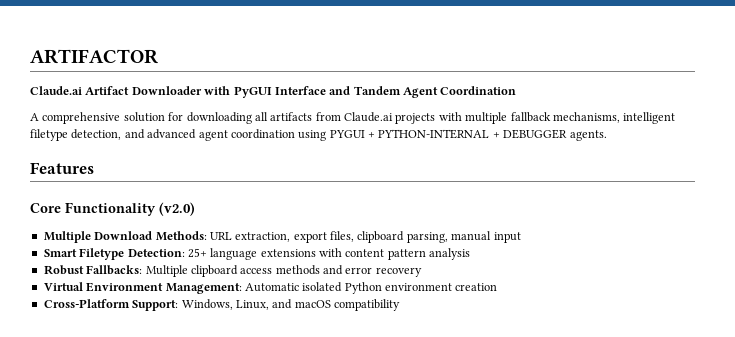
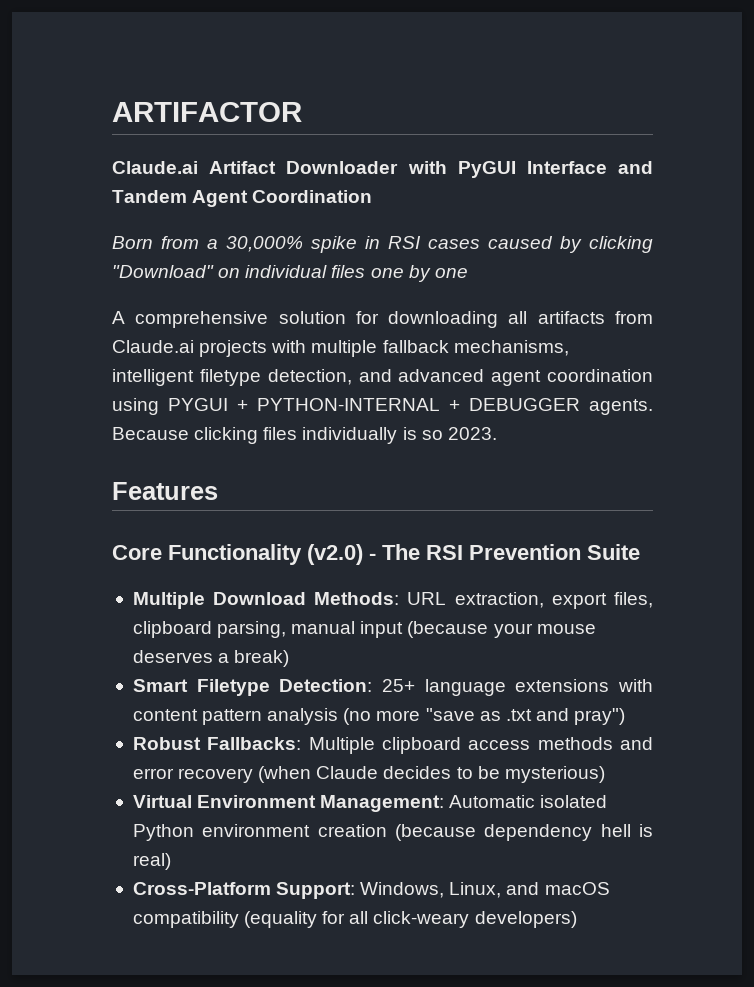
(517, 90) none -> [112,236,653,253] [112,265,468,282] // Born from a 30,000% spike in RSI cases caused by clicking "Download" on individual files one by one
(607, 135) none -> [112,427,497,444] Because clicking files individually is so 2023.
(195, 209) none -> [369,544,640,560] - The RSI Prevention Suite
(521, 237) none -> [407,621,596,638] [132,650,290,667] (because your mouse deserves a break)
(471, 254) none -> [343,708,626,725] (no more "save as .txt and pray")
(422, 272) none -> [258,766,605,783] (when Claude decides to be mysterious)
(498, 287) none -> [394,824,654,841] [132,853,171,870] (because dependency hell is real)
(400, 305) none -> [244,911,577,928] (equality for all click-weary developers)

